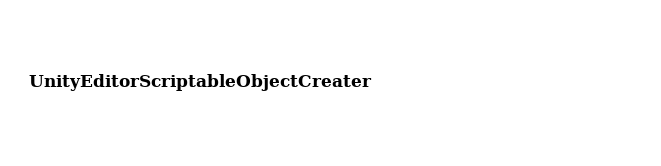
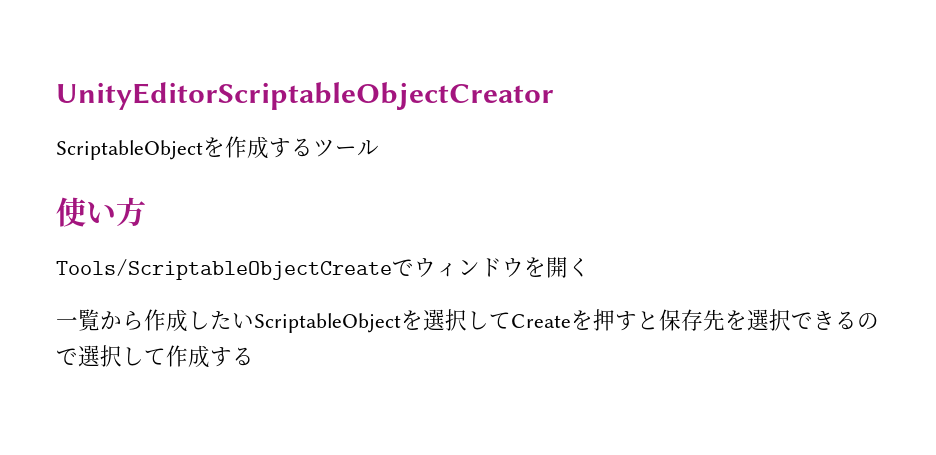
[29,74,372,91] UnityEditorScriptableObjectCreater -> [56,82,554,110] [56,136,379,160] [56,197,146,227] [56,257,590,280] [56,309,879,333] [56,345,254,368] UnityEditorScriptableObjectCreator // ScriptableObjectを作成するツール // 使い方 // Tools/ScriptableObjectCreateでウィンドウを開く // 一覧から作成したいScriptableObjectを選択してCreateを押すと保存先を選択できるので選択して作成する

